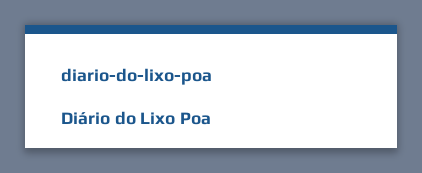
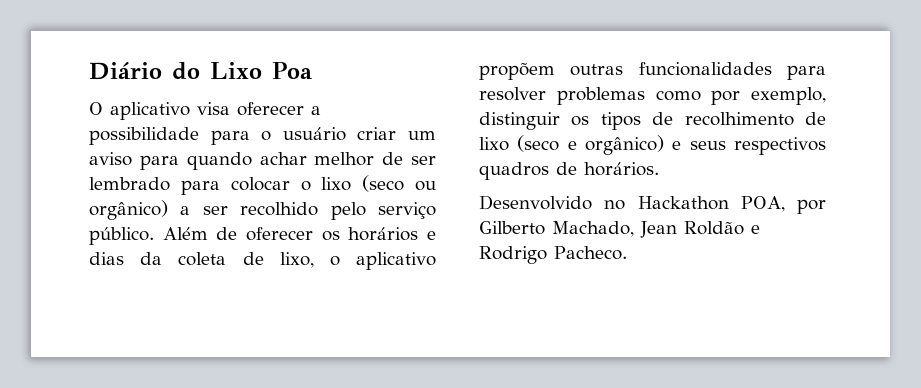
[61,68,212,85] diario-do-lixo-poa // -> (89, 71) none
(212, 118) none -> [89,102,321,120] [89,127,436,145] [89,152,436,170] [89,175,436,195] [89,200,436,220] [89,227,436,245] [89,252,436,270] [479,62,826,80] [479,87,826,105] [479,112,826,130] [479,135,826,155] [479,162,659,180] [479,195,826,214] [479,221,760,238] [479,246,627,264] // O aplicativo visa oferecer a possibilidade para o usuário criar um aviso para quando achar melhor de ser lembrado para colocar o lixo (seco ou orgânico) a ser recolhido pelo serviço público. Além de oferecer os horários e dias da coleta de lixo, o aplicativo propõem outras funcionalidades para resolver problemas como por exemplo, distinguir os tipos de recolhimento de lixo (seco e orgânico) e seus respectivos quadros de horários. // Desenvolvido no Hackathon POA, por Gilberto Machado, Jean Roldão e Rodrigo Pacheco.

